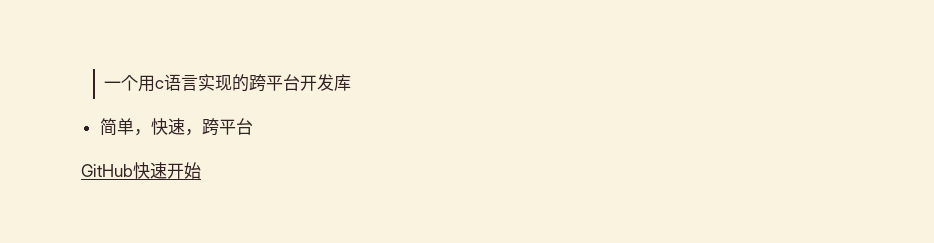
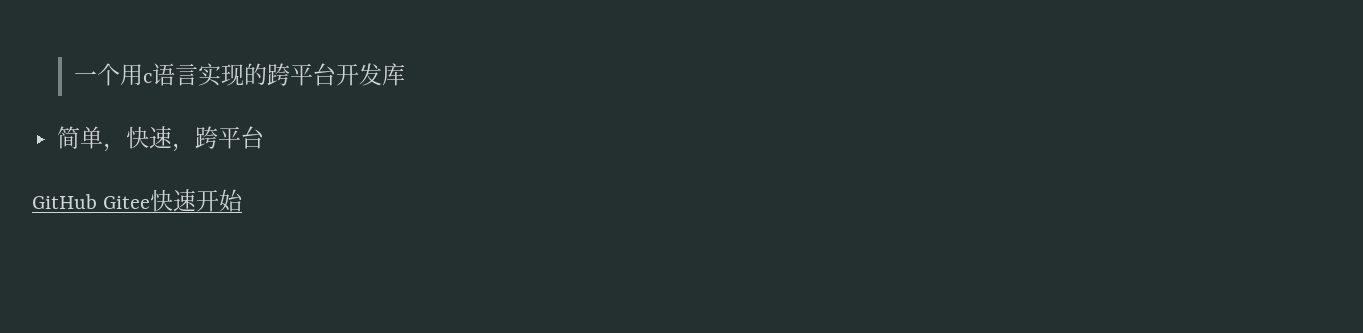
(133, 170) none -> [103,196,151,209] Gitee

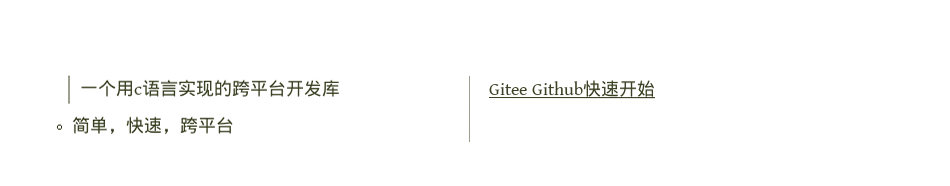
[32,194,151,209] GitHub Gitee -> [488,81,584,96] Gitee Github

